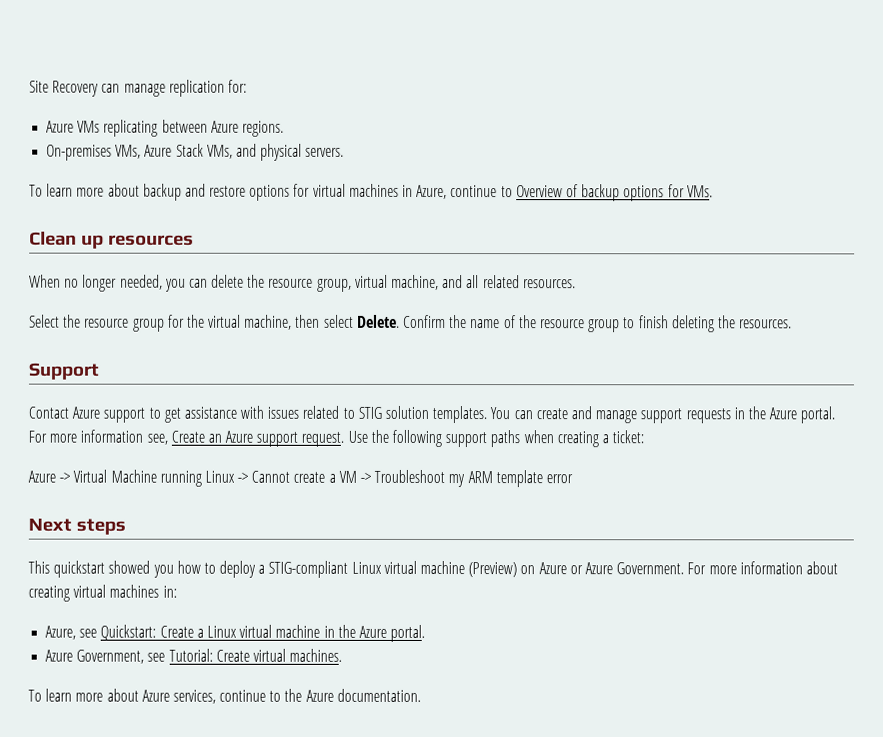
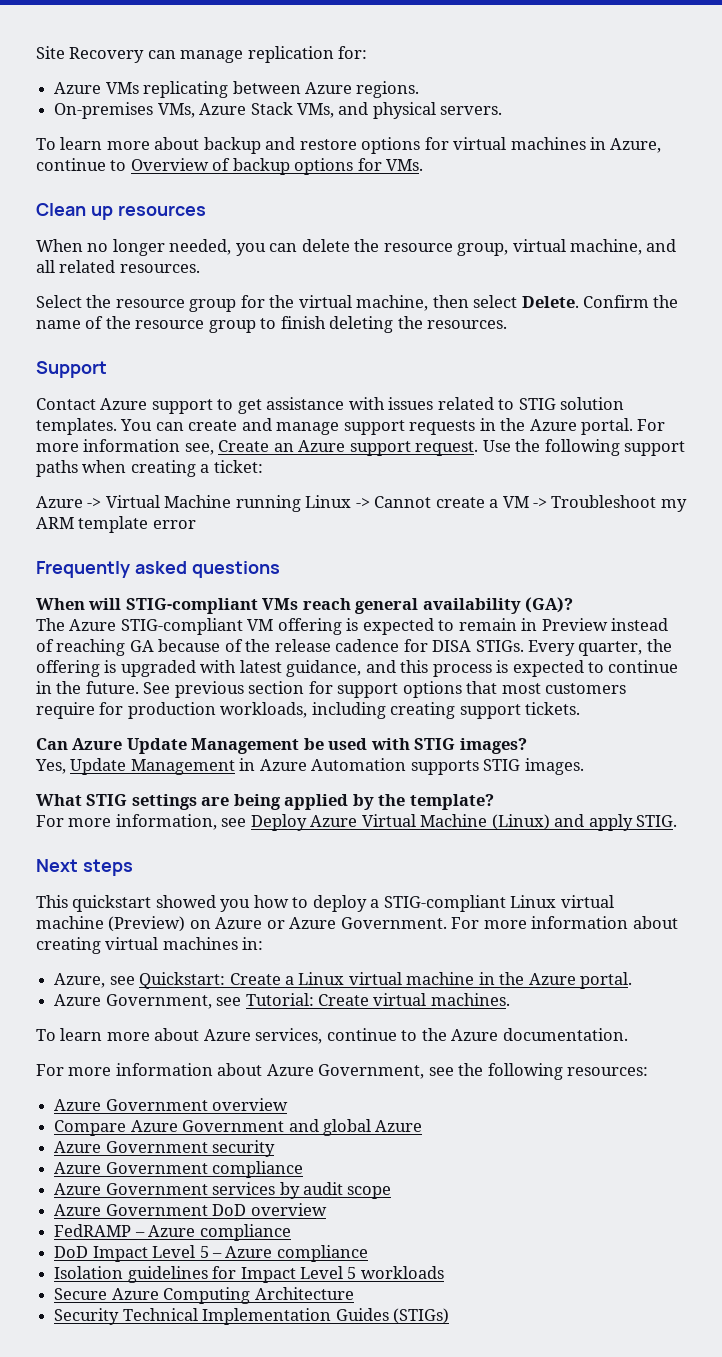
(573, 479) none -> [36,561,280,578] [36,597,574,614] [36,618,669,635] [36,639,672,656] [36,660,679,677] [36,681,627,698] [36,702,581,719] [36,738,527,754] [35,758,584,775] [36,794,494,810] [36,814,678,831] // Frequently asked questions // When will STIG-compliant VMs reach general availability (GA)? // The Azure STIG-compliant VM offering is expected to remain in Preview instead of reaching GA because of the release cadence for DISA STIGs. Every quarter, the offering is upgraded with latest guidance, and this process is expected to continue in the future. See previous section for support options that most customers require for production workloads, including creating support tickets. // Can Azure Update Management be used with STIG images? // Yes, Update Management in Azure Automation supports STIG images. // What STIG settings are being applied by the template? // For more information, see Deploy Azure Virtual Machine (Linux) and apply STIG.
(421, 695) none -> [36,1063,649,1080] [54,1098,289,1111] [54,1119,423,1136] [54,1140,276,1157] [54,1161,304,1178] [54,1182,392,1199] [54,1203,327,1216] [54,1224,291,1241] [54,1245,368,1262] [54,1266,444,1283] [54,1287,354,1304] [54,1308,449,1325] // For more information about Azure Government, see the following resources: // Azure Government overview // Compare Azure Government and global Azure // Azure Government security // Azure Government compliance // Azure Government services by audit scope // Azure Government DoD overview // FedRAMP – Azure compliance // DoD Impact Level 5 – Azure compliance // Isolation guidelines for Impact Level 5 workloads // Secure Azure Computing Architecture // Security Technical Implementation Guides (STIGs)

